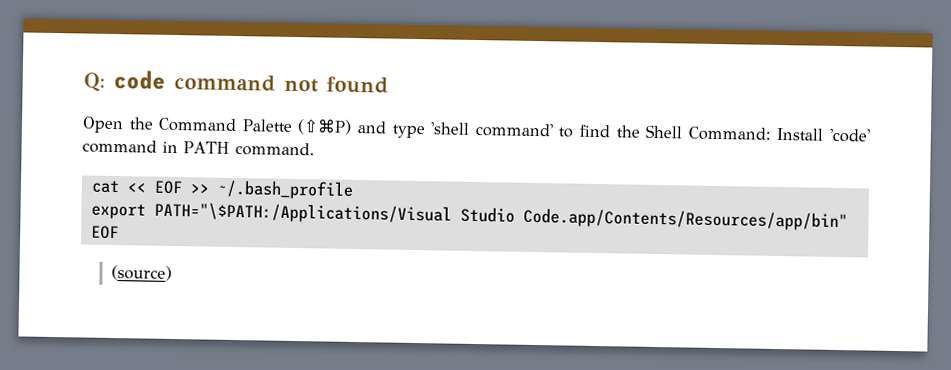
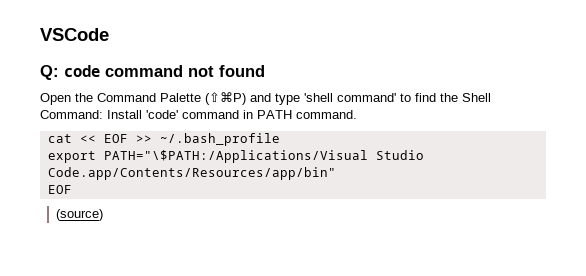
(83, 82) none -> [40,28,109,41] VSCode //

